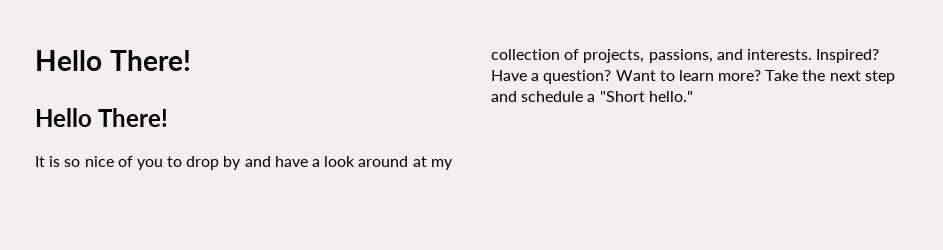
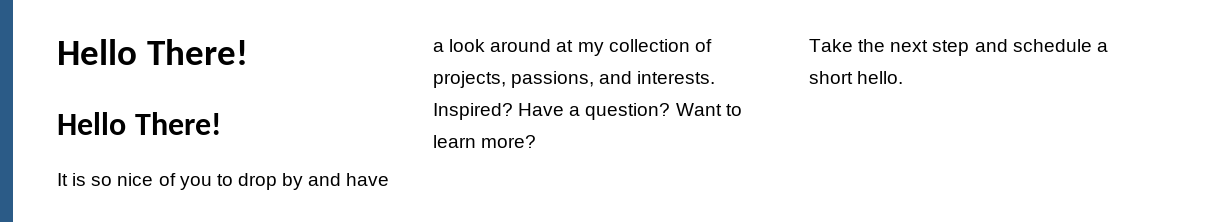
(762, 75) none -> (537, 141) //
[599,91,693,102] "Short hello." -> [809,71,904,84] short hello.

